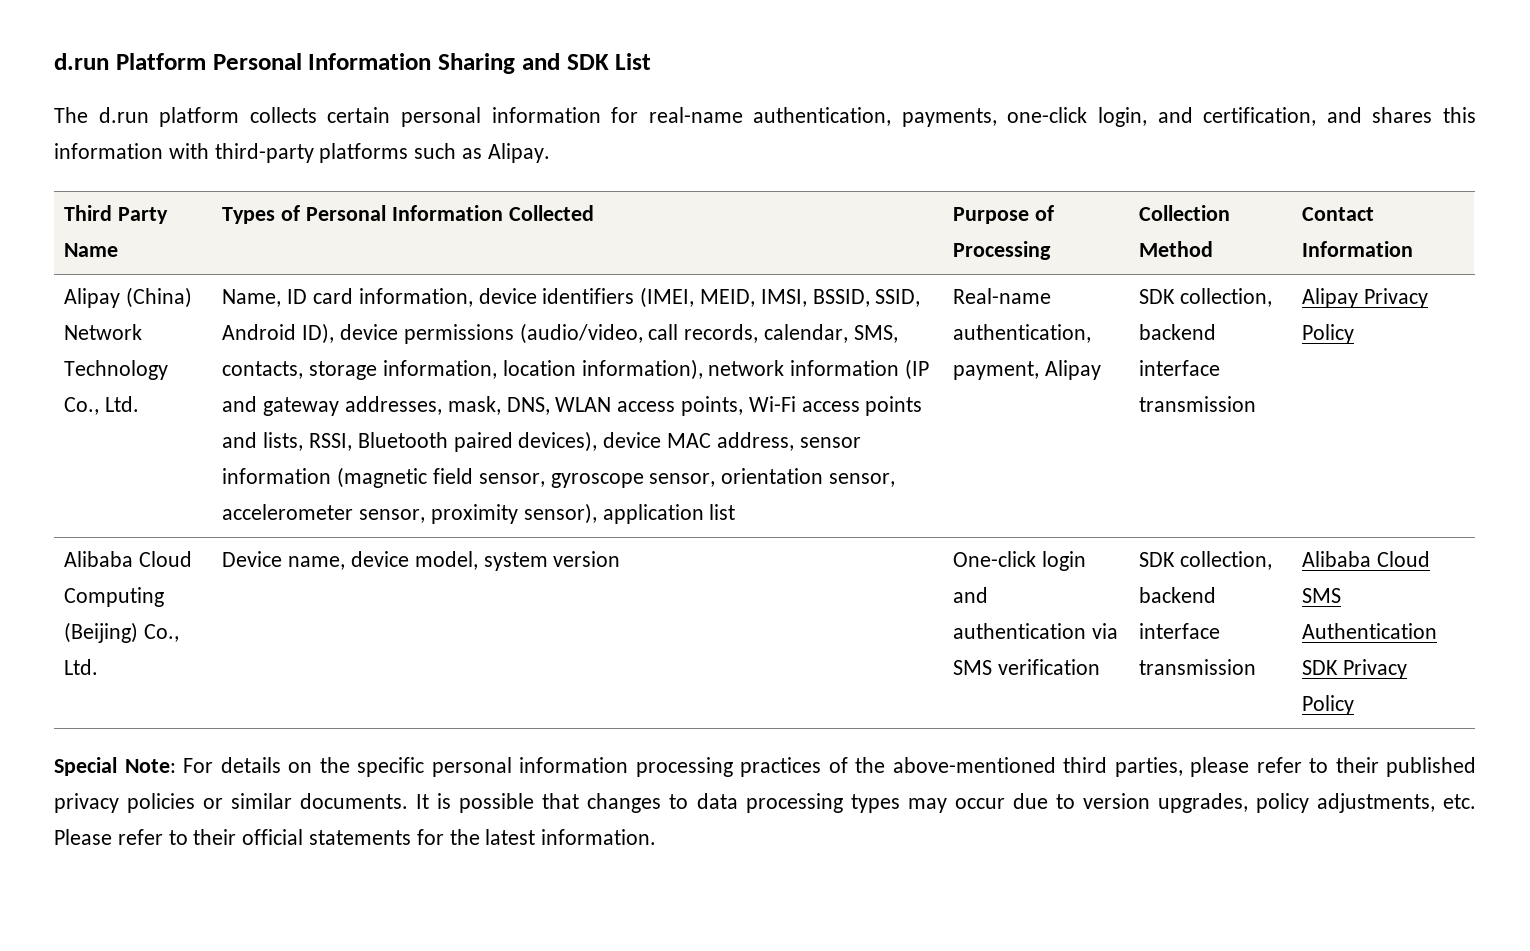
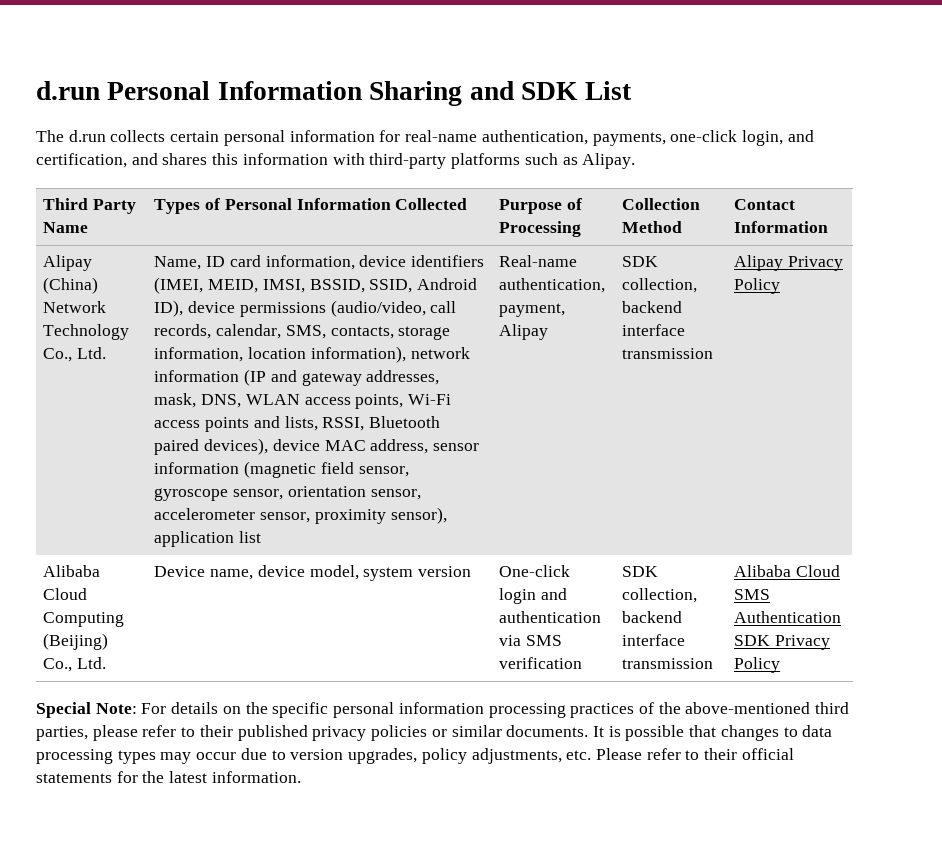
[54,53,206,70] d.run Platform -> [36,81,100,100] d.run
[159,107,240,127] platform -> (106, 136) none

